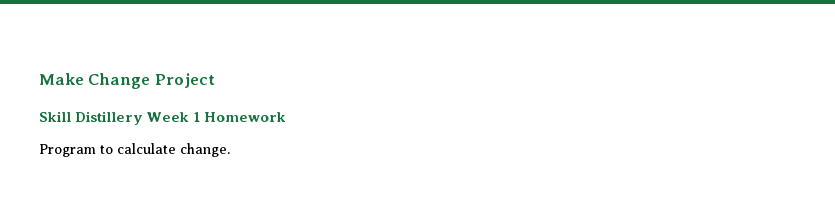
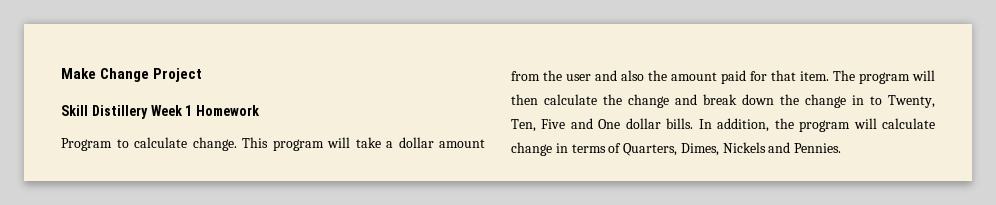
(230, 150) none -> [242,137,485,151] [511,70,935,84] [511,94,935,108] [511,118,935,132] [511,142,842,156] This program will take a dollar amount from the user and also the amount paid for that item. The program will then calculate the change and break down the change in to Twenty, Ten, Five and One dollar bills. In addition, the program will calculate change in terms of Quarters, Dimes, Nickels and Pennies.

